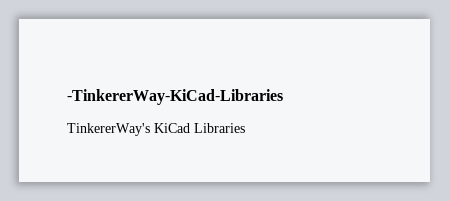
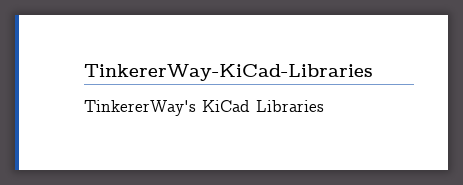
[67,89,283,105] -TinkererWay-KiCad-Libraries -> [84,64,373,81] TinkererWay-KiCad-Libraries

